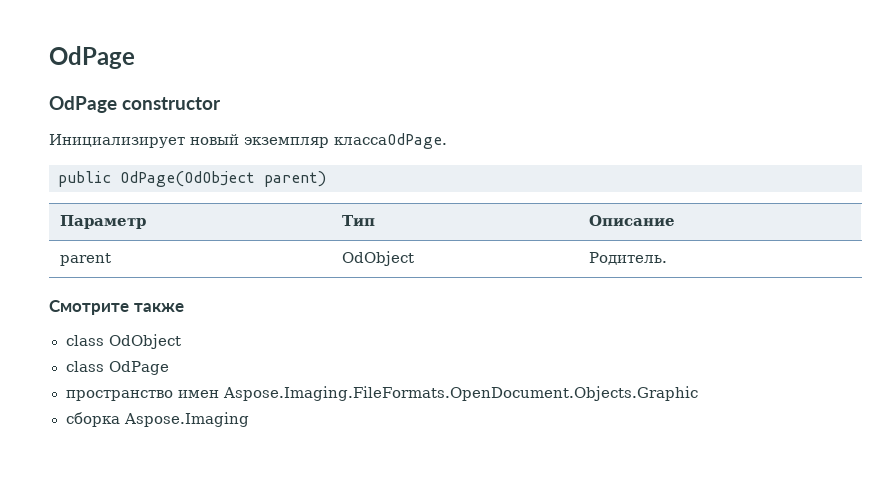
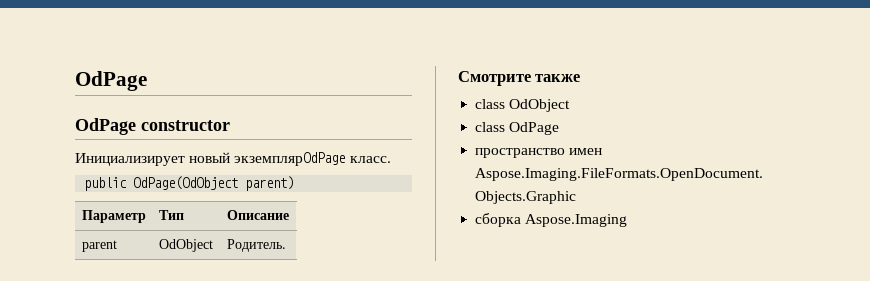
[244,133,447,149] экземпляр классаOdPage. -> [234,152,391,166] экземплярOdPage класс.

